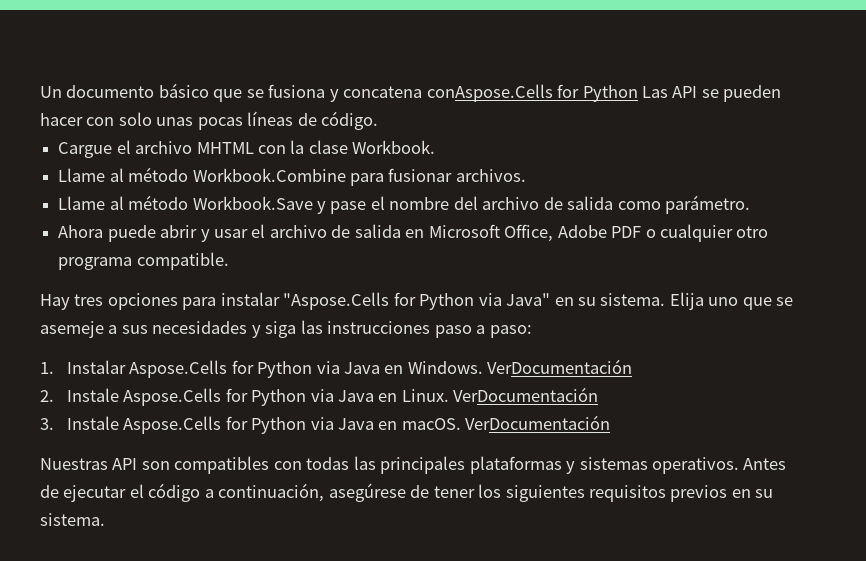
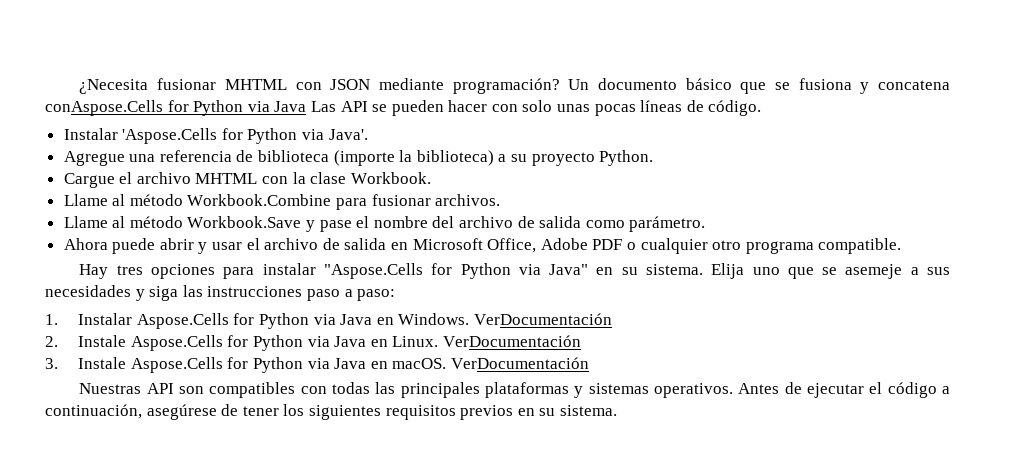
(40, 92) none -> [79,78,560,94] ¿Necesita fusionar MHTML con JSON mediante programación?
(638, 93) none -> [247,101,307,112] via Java
(379, 120) none -> [63,128,368,144] [63,150,654,166] // Instalar 'Aspose.Cells for Python via Java'. // Agregue una referencia de biblioteca (importe la biblioteca) a su proyecto Python.

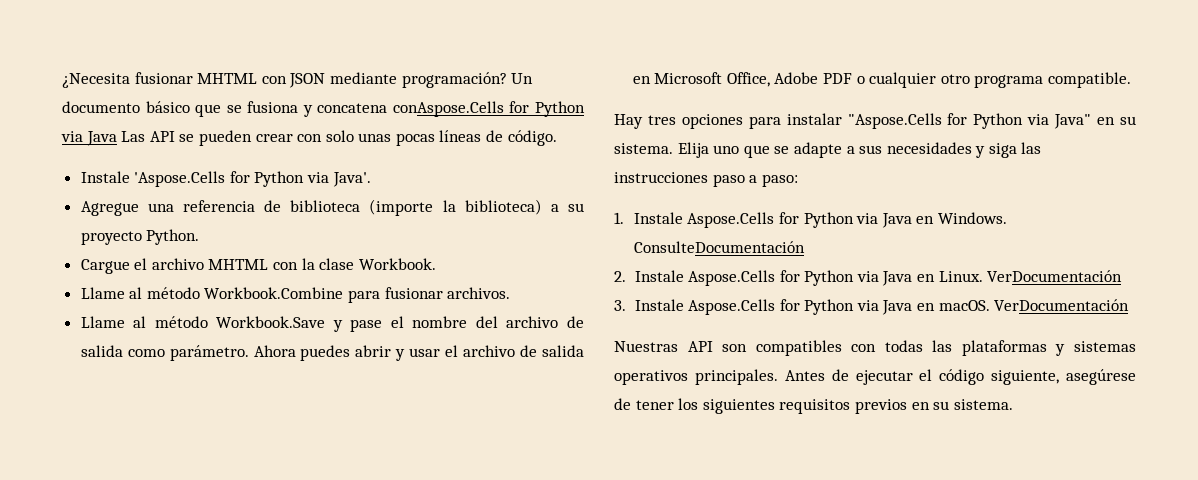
[448,100,488,112] hacer -> [255,134,293,142] crear
[63,128,118,140] Instalar -> [80,171,130,183] Instale
[63,238,156,254] // Ahora puede -> [253,345,351,361] Ahora puedes
[845,264,903,279] asemeje -> [793,142,842,158] adapte
[78,313,133,325] Instalar -> [633,212,683,224] Instale
[473,313,612,325] VerDocumentación -> [633,241,805,253] ConsulteDocumentación
[400,382,480,398] principales -> (953, 346) none
[654,383,734,398] operativos. -> [614,369,778,385] operativos principales.
[941,386,950,394] [45,404,142,419] a continuación, -> [991,370,1060,385] siguiente,

